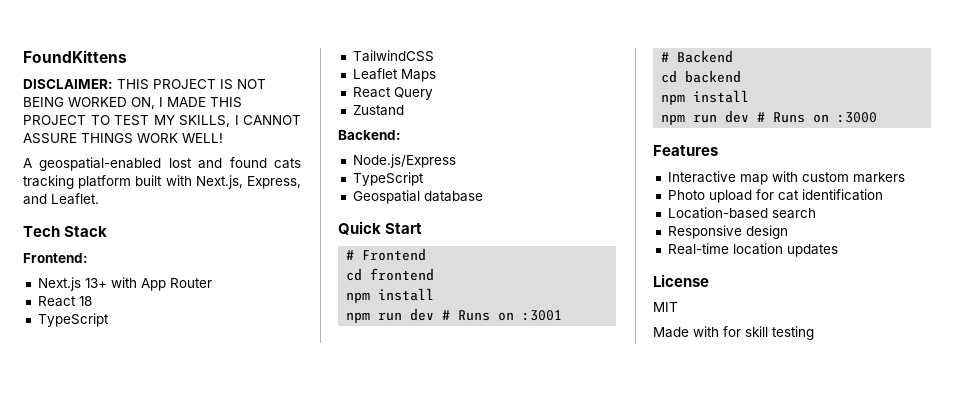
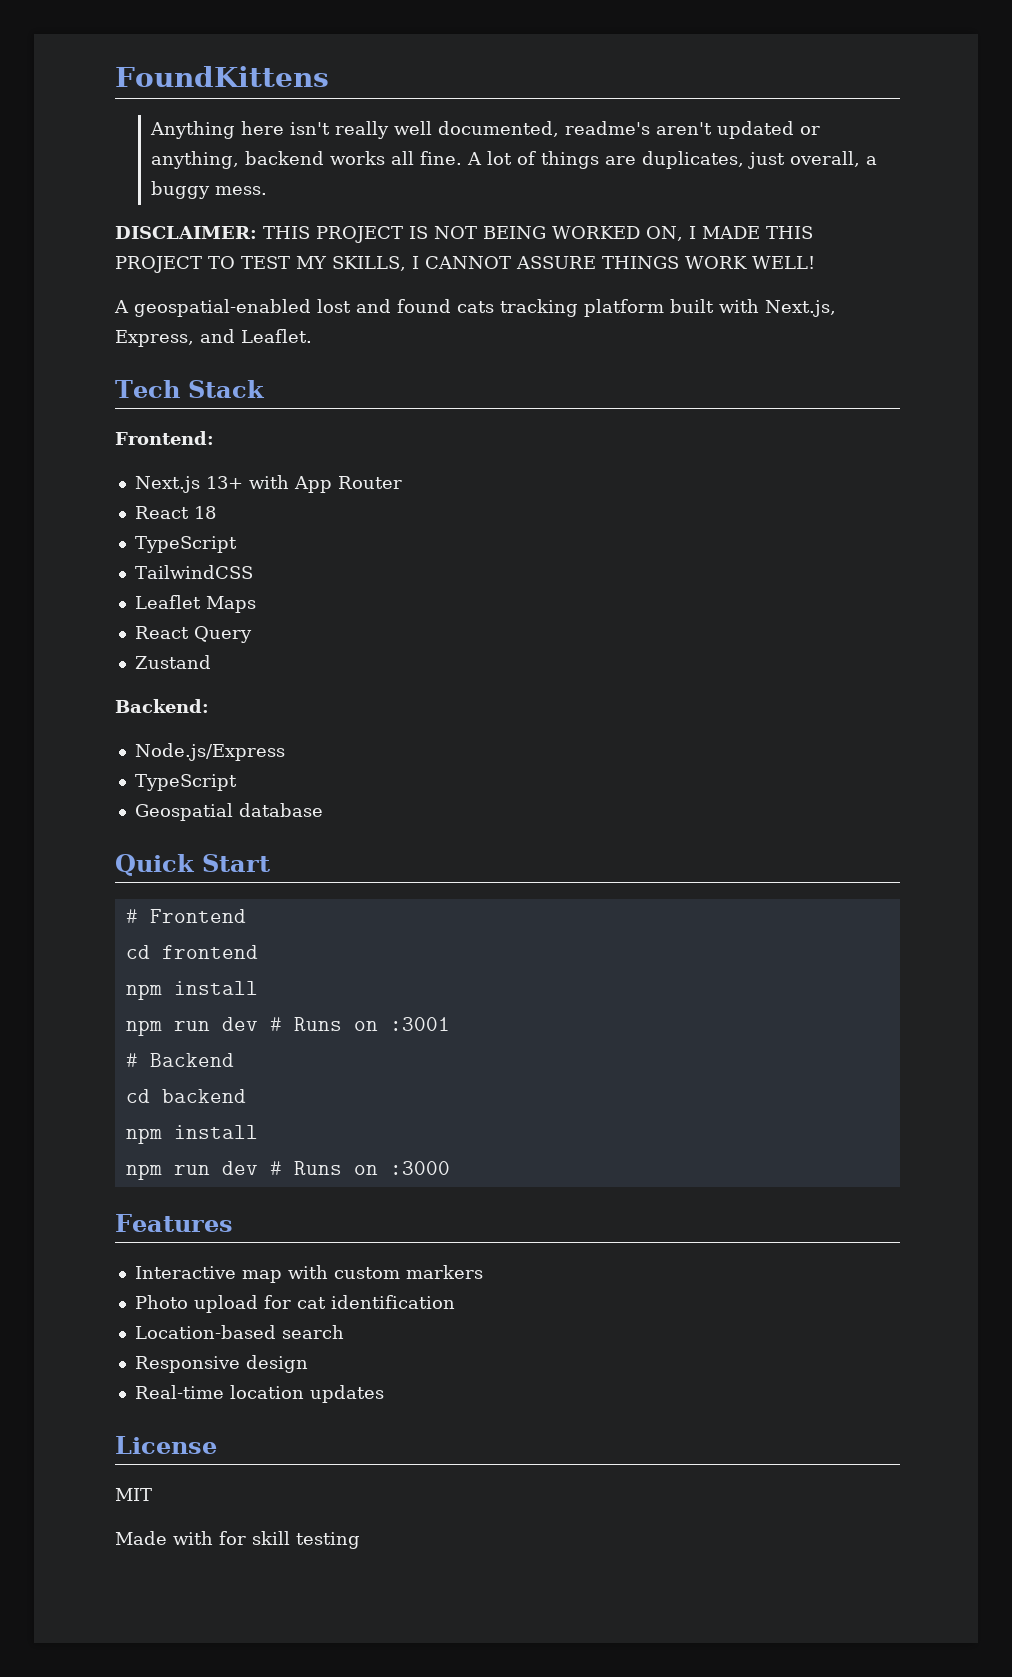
(127, 56) none -> [149,121,820,139] [150,151,877,169] [150,181,267,199] // Anything here isn't really well documented, readme's aren't updated or anything, backend works all fine. A lot of things are duplicates, just overall, a buggy mess.

